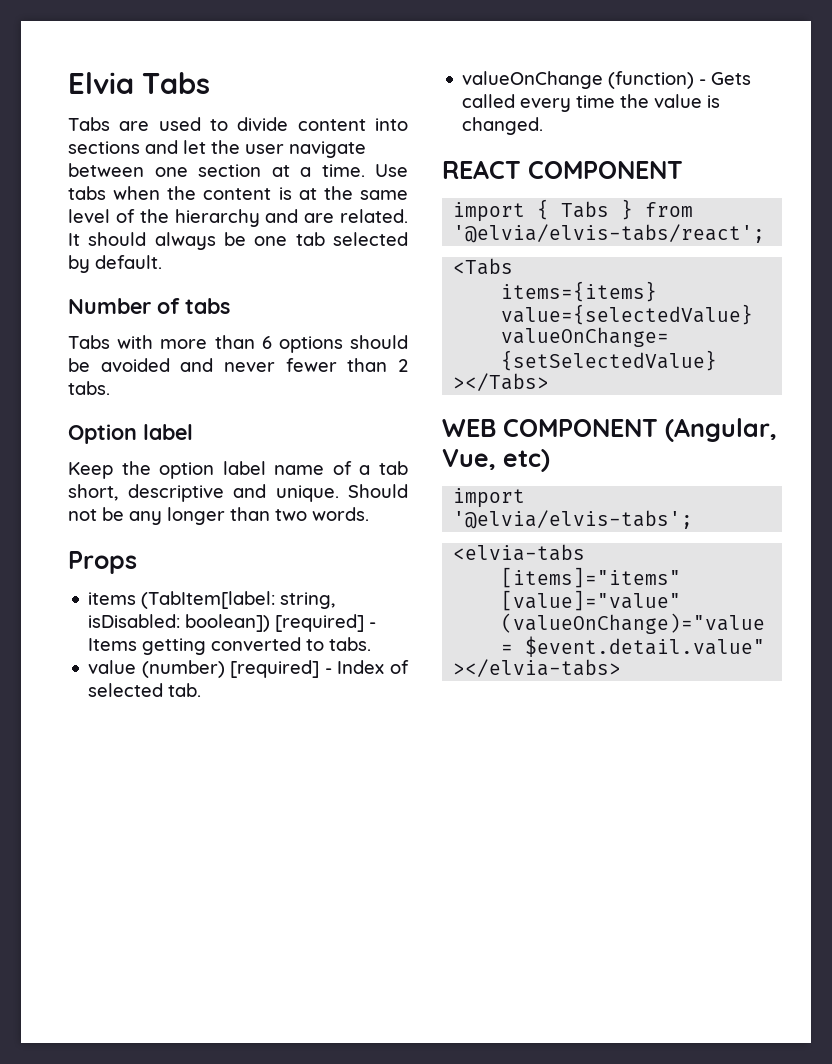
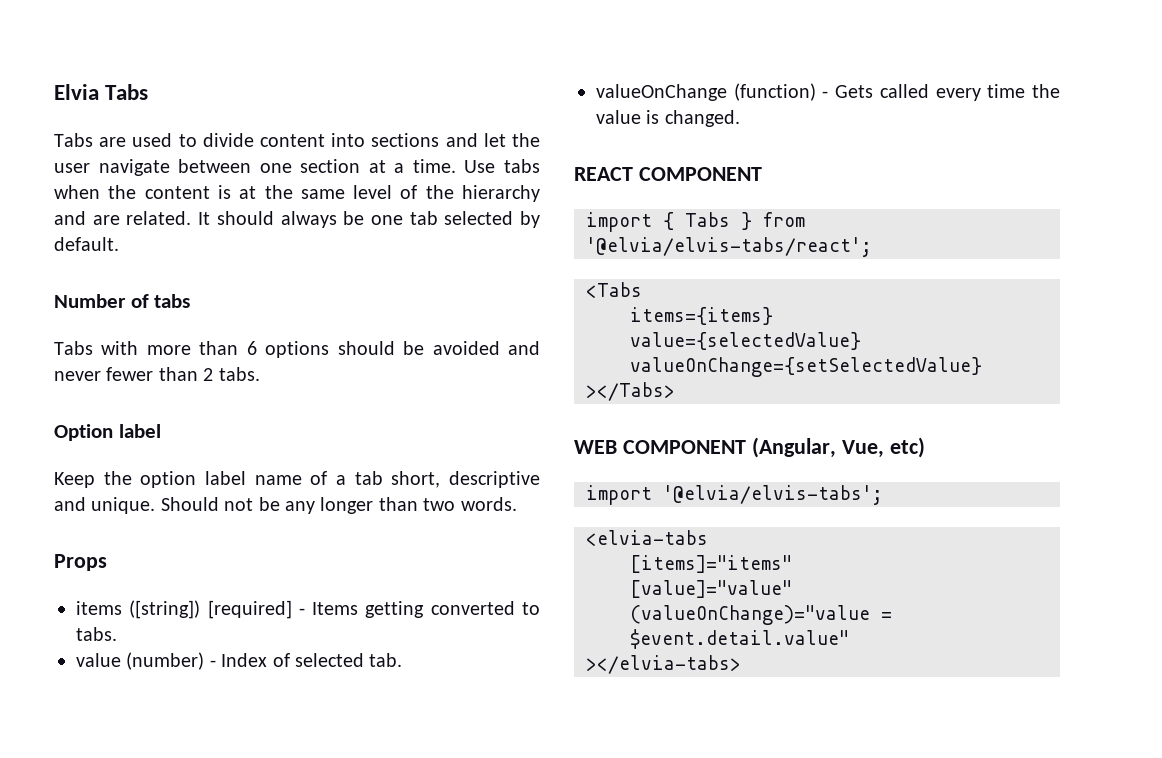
[141,591,336,609] [88,614,271,632] (TabItem[label: string, isDisabled: boolean]) -> [129,600,201,619] ([string])
[230,660,320,678] [required] -> (205, 661) none

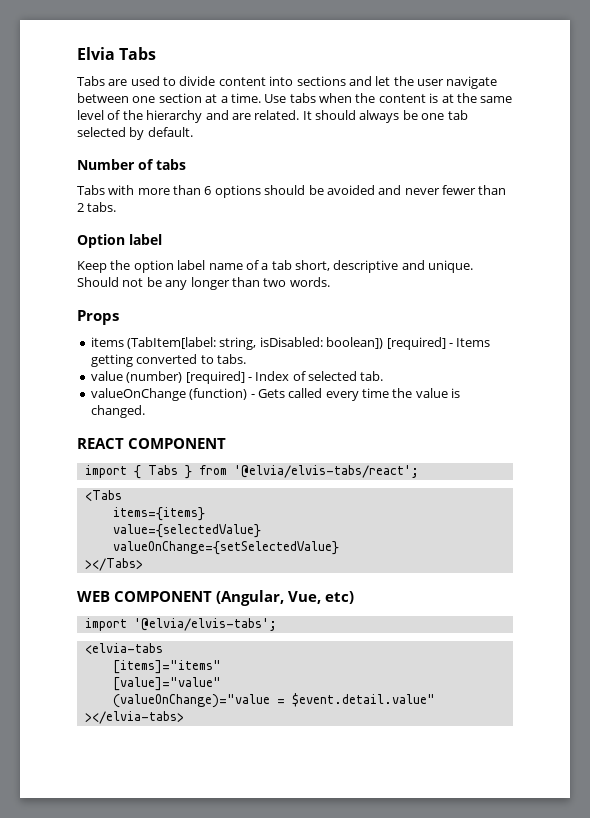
[129,600,201,619] ([string]) -> [127,337,384,350] (TabItem[label: string, isDisabled: boolean])
(205, 661) none -> [185,371,245,384] [required]

